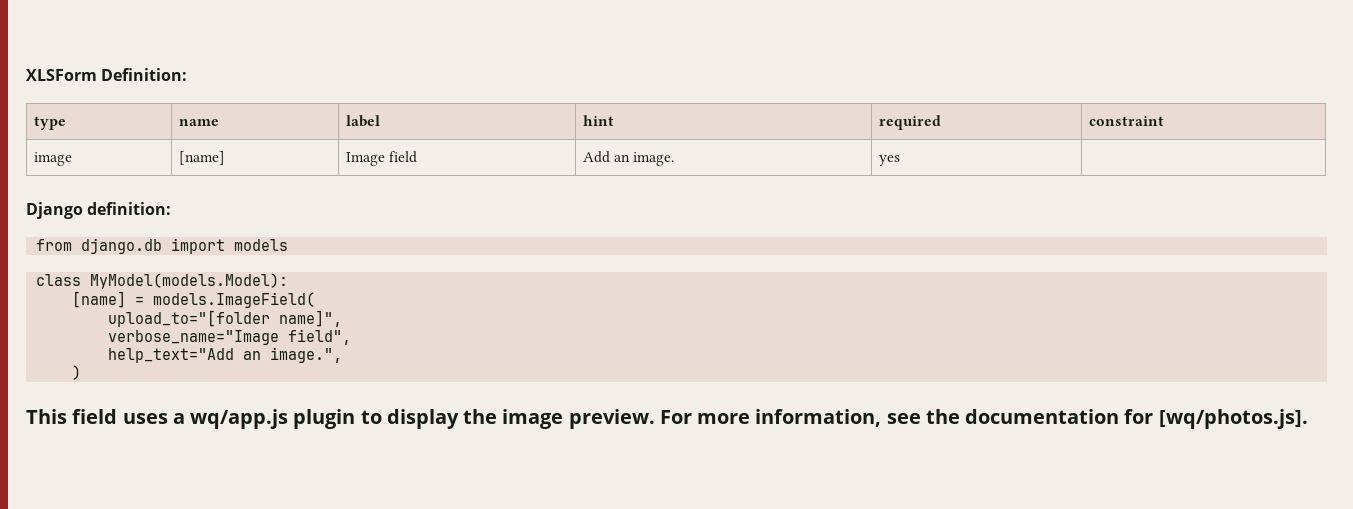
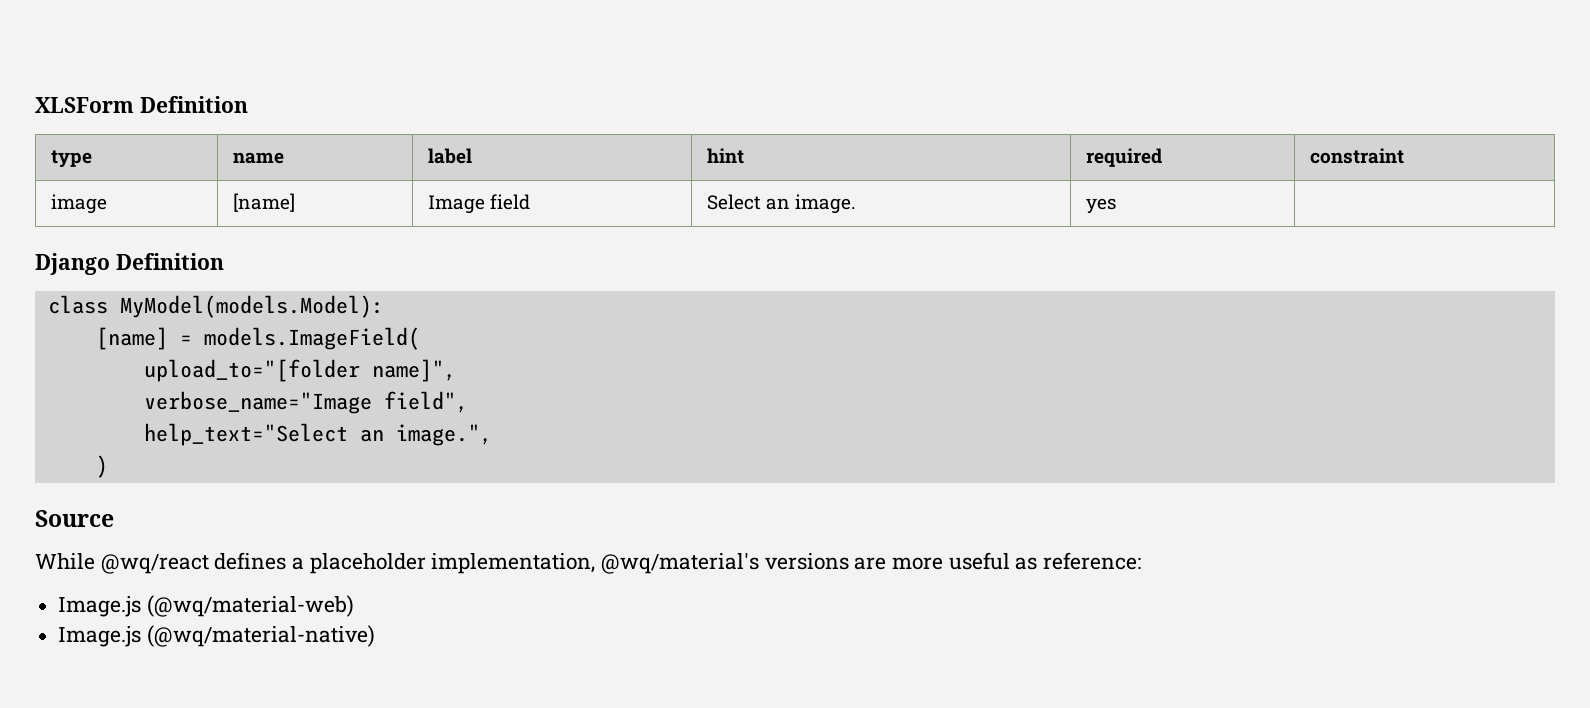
[101,68,188,81] Definition: -> [139,96,248,113] Definition
[582,151,610,163] Add -> [707,194,762,210] Select
[87,202,172,215] [36,238,289,254] definition: // from django.db import models -> [115,253,224,270] Definition
[108,348,235,363] help_text="Add -> [143,423,348,446] help_text="Select
[26,409,1308,429] This field uses a wq/app.js plugin to display the image preview. For more information, see the documentation for [wq/photos.js]. -> [35,510,114,527] [35,552,1142,574] [58,595,354,617] [58,625,375,647] Source // While @wq/react defines a placeholder implementation, @wq/material's versions are more useful as reference: // Image.js (@wq/material-web) // Image.js (@wq/material-native)

